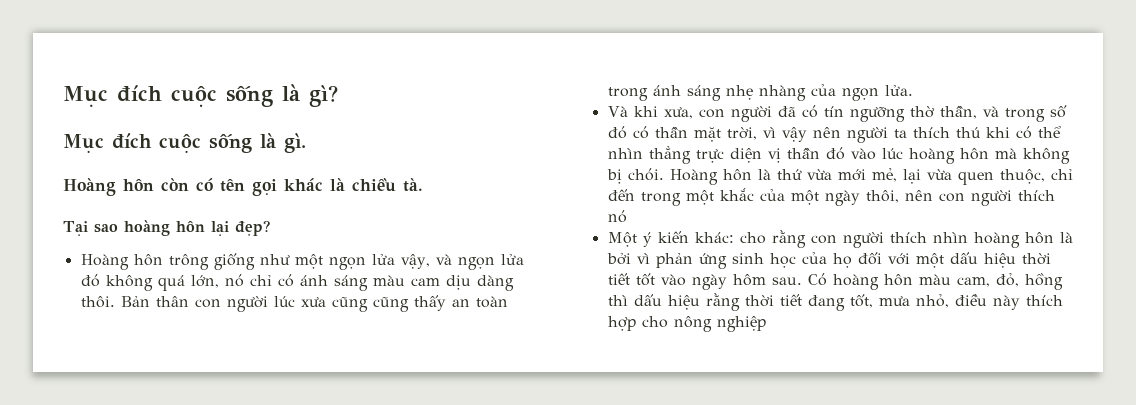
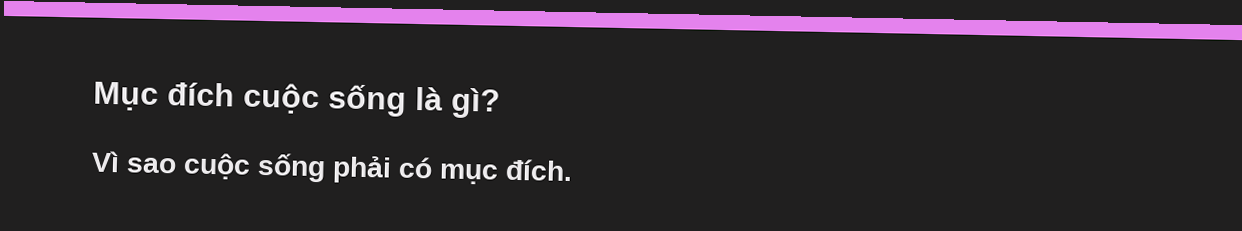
[63,133,306,153] [63,178,423,196] [63,220,270,236] [80,253,524,270] [80,274,514,291] [80,295,508,312] [607,84,913,101] [607,105,1067,122] [607,126,1061,143] [607,146,1070,164] [606,168,1073,185] [607,188,1055,206] [607,210,627,223] [607,230,1073,248] [606,252,1051,269] [607,273,1063,290] [607,293,1063,311] [607,316,766,332] Mục đích cuộc sống là gì. // Hoàng hôn còn có tên gọi khác là chiều tà. // Tại sao hoàng hôn lại đẹp? // Hoàng hôn trông giống như một ngọn lửa vậy, và ngọn lửa đó không quá lớn, nó chỉ có ánh sáng màu cam dịu dàng thôi. Bản thân con người lúc xưa cũng cũng thấy an toàn trong ánh sáng nhẹ nhàng của ngọn lửa. // Và khi xưa, con người đã có tín ngưỡng thờ thần, và trong số đó có thần mặt trời, vì vậy nên người ta thích thú khi có thể nhìn thẳng trực diện vị thần đó vào lúc hoàng hôn mà không bị chói. Hoàng hôn là thứ vừa mới mẻ, lại vừa quen thuộc, chỉ đến trong một khắc của một ngày thôi, nên con người thích nó // Một ý kiến khác: cho rằng con người thích nhìn hoàng hôn là bởi vì phản ứng sinh học của họ đối với một dấu hiệu thời tiết tốt vào ngày hôm sau. Có hoàng hôn màu cam, đỏ, hồng thì dấu hiệu rằng thời tiết đang tốt, mưa nhỏ, điều này thích hợp cho nông nghiệp -> [91,150,573,185] Vì sao cuộc sống phải có mục đích.

